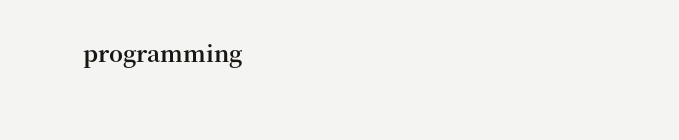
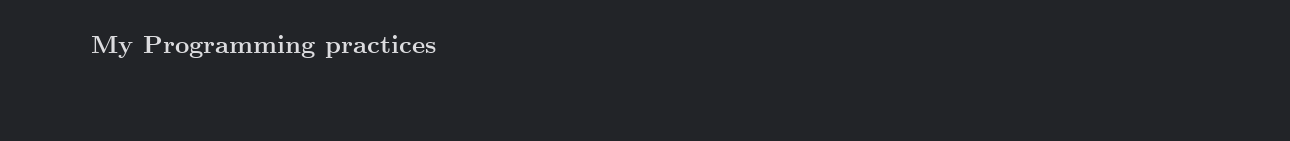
[83,44,242,68] programming -> [91,35,436,58] My Programming practices

